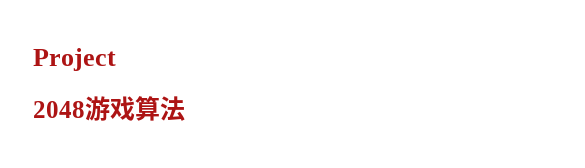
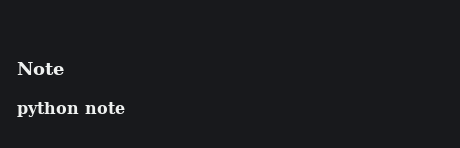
[33,48,116,71] [33,96,185,121] Project // 2048游戏算法 -> [17,62,64,75] [17,102,125,117] Note // python note

